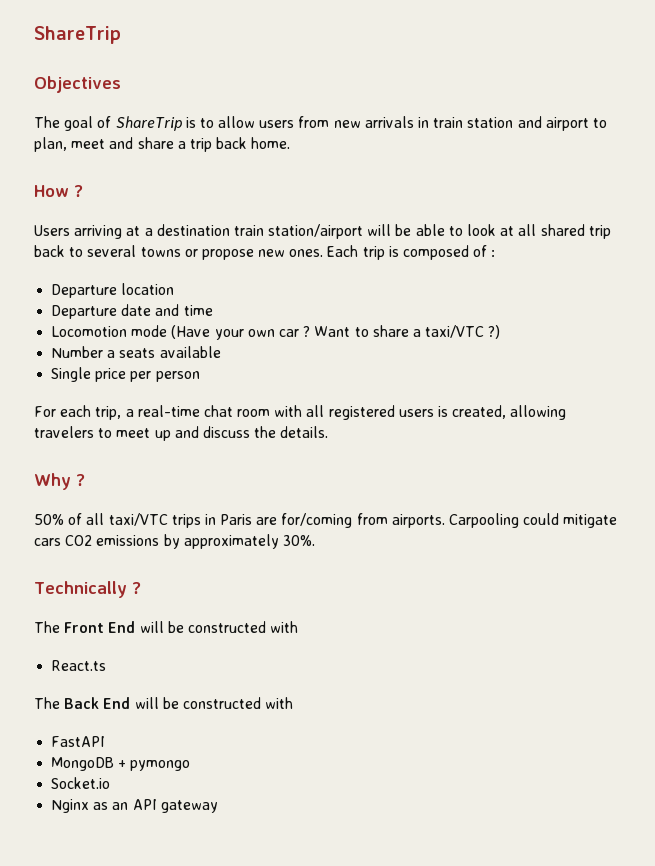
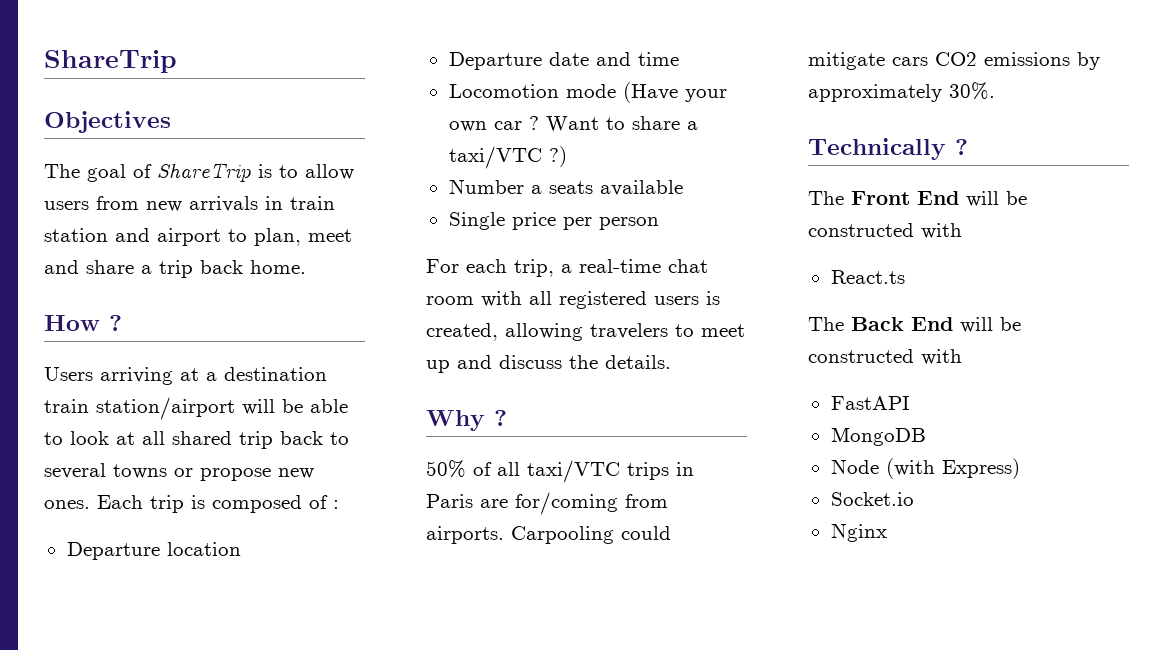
[118,760,191,771] + pymongo -> [830,458,1020,479] // Node (with Express)
[93,799,218,813] as an API gateway -> (887, 532) none

